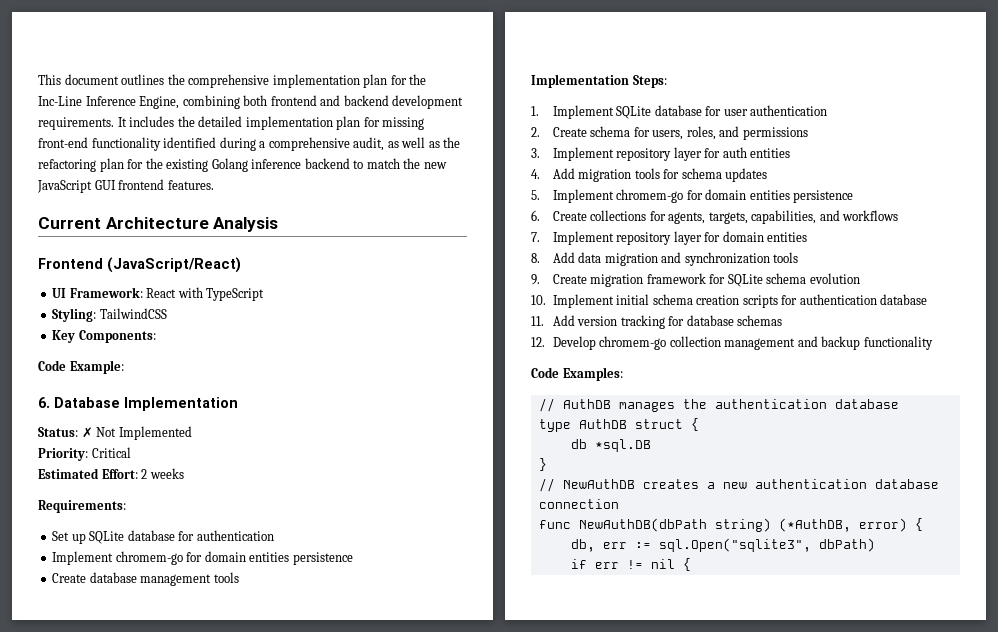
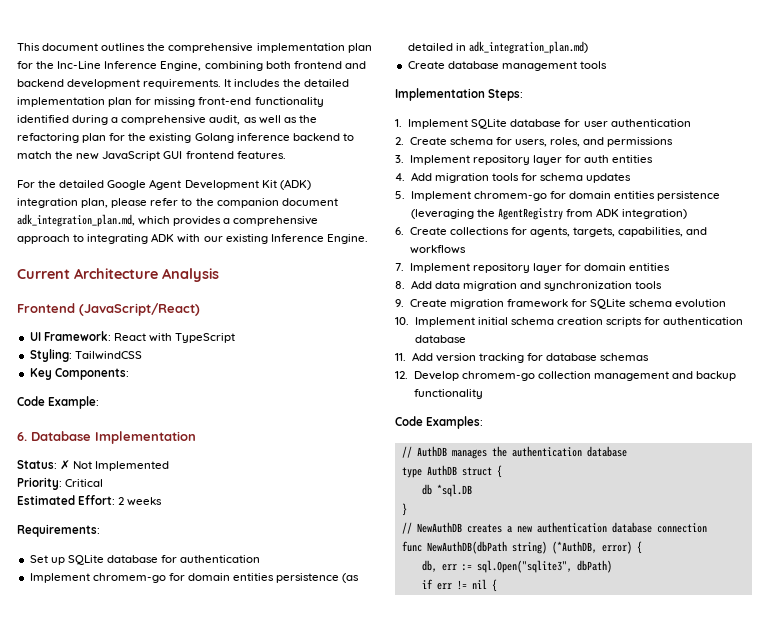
(214, 185) none -> [17,179,311,190] [17,198,338,208] [17,214,319,227] [17,233,368,244] // For the detailed Google Agent Development Kit (ADK) integration plan, please refer to the companion document adk_integration_plan.md, which provides a comprehensive approach to integrating ADK with our existing Inference Engine.
(353, 558) none -> [342,573,360,583] [407,41,588,54] (as detailed in adk_integration_plan.md)
(854, 196) none -> [410,208,688,220] (leveraging the AgentRegistry from ADK integration)

